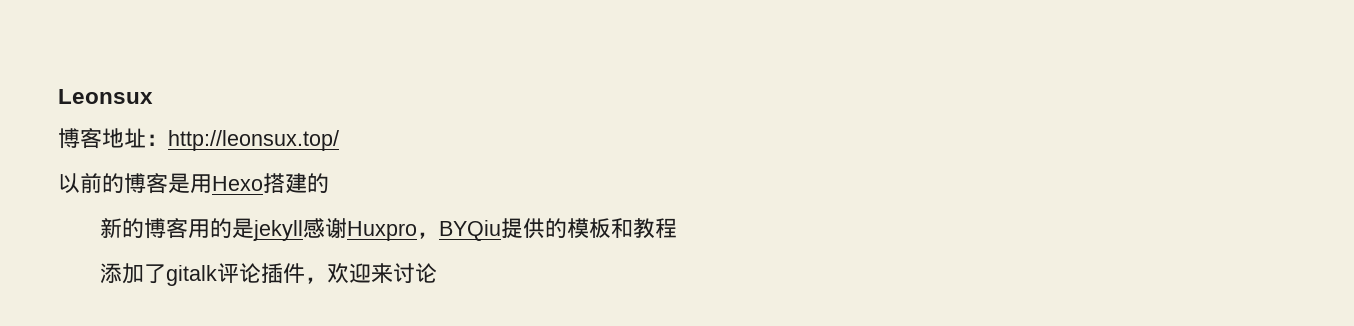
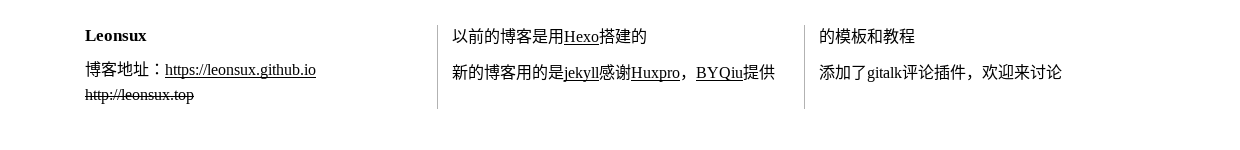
[168,130,339,151] http://leonsux.top/ -> [165,64,316,79] [85,89,194,104] https://leonsux.github.io http://leonsux.top

